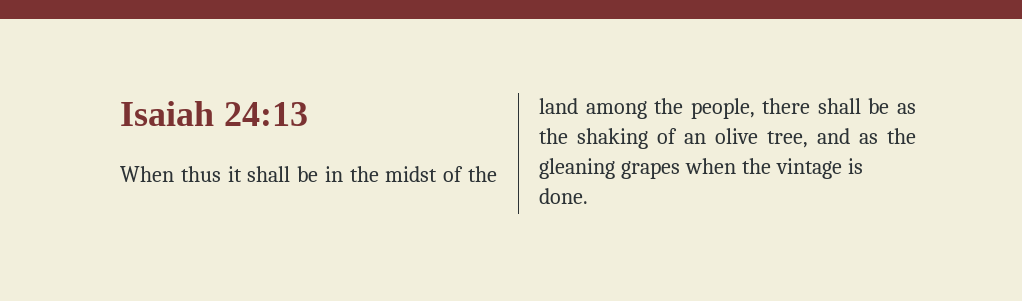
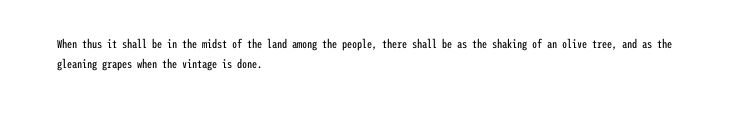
[120,101,308,126] Isaiah 24:13 // -> (57, 43) none

